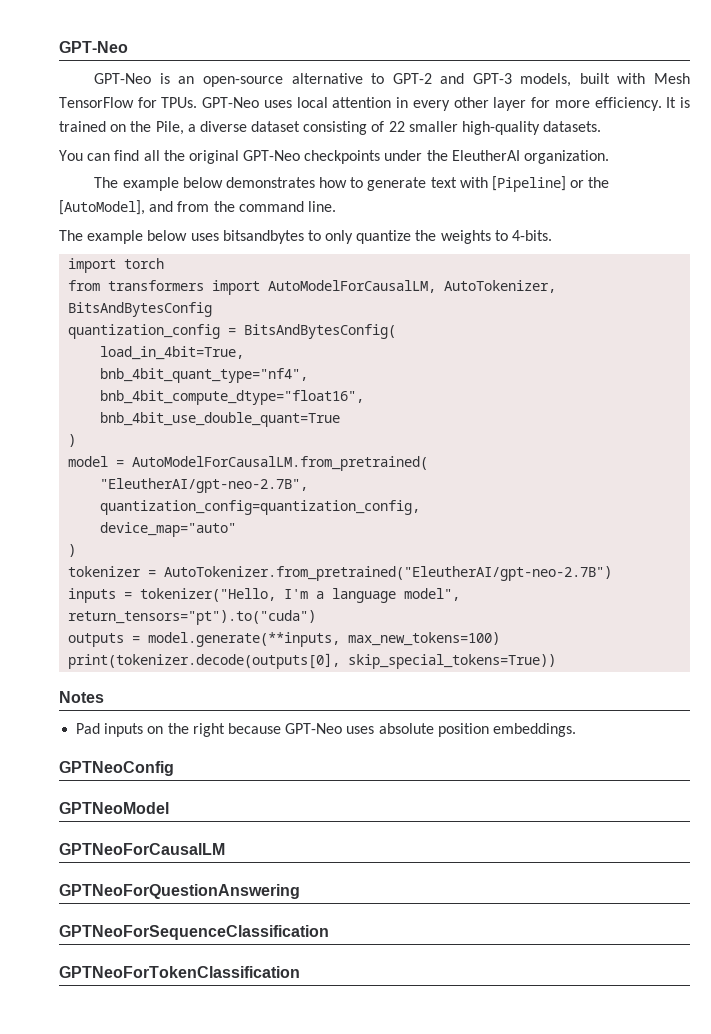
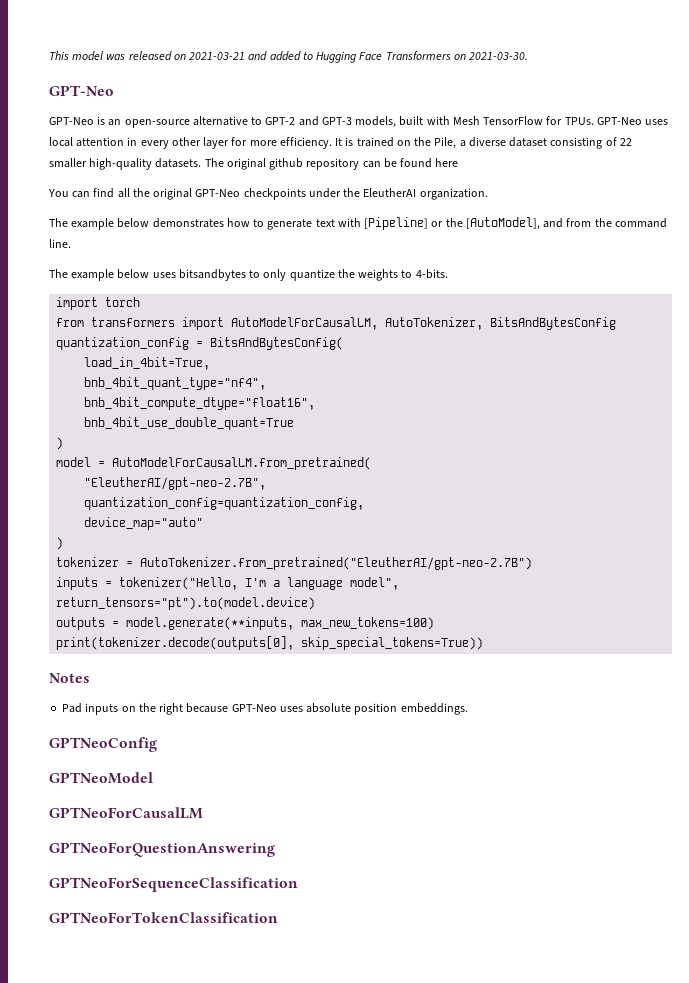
(59, 47) none -> [49,51,529,63] This model was released on 2021-03-21 and added to Hugging Face Transformers on 2021-03-30. //
(602, 126) none -> [204,158,459,170] The original github repository can be found here
[68,610,317,625] return_tensors="pt").to("cuda") -> [56,597,316,610] return_tensors="pt").to(model.device)

